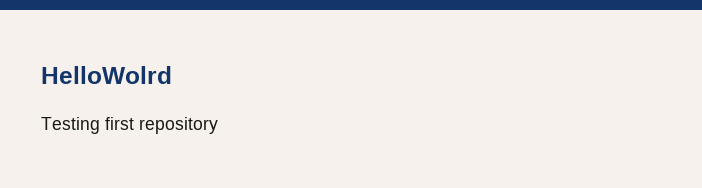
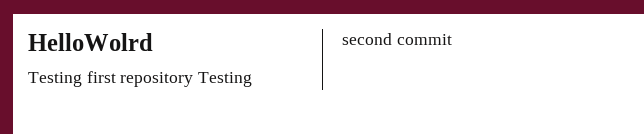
(218, 125) none -> [198,72,253,87] [342,33,452,45] Testing second commit

